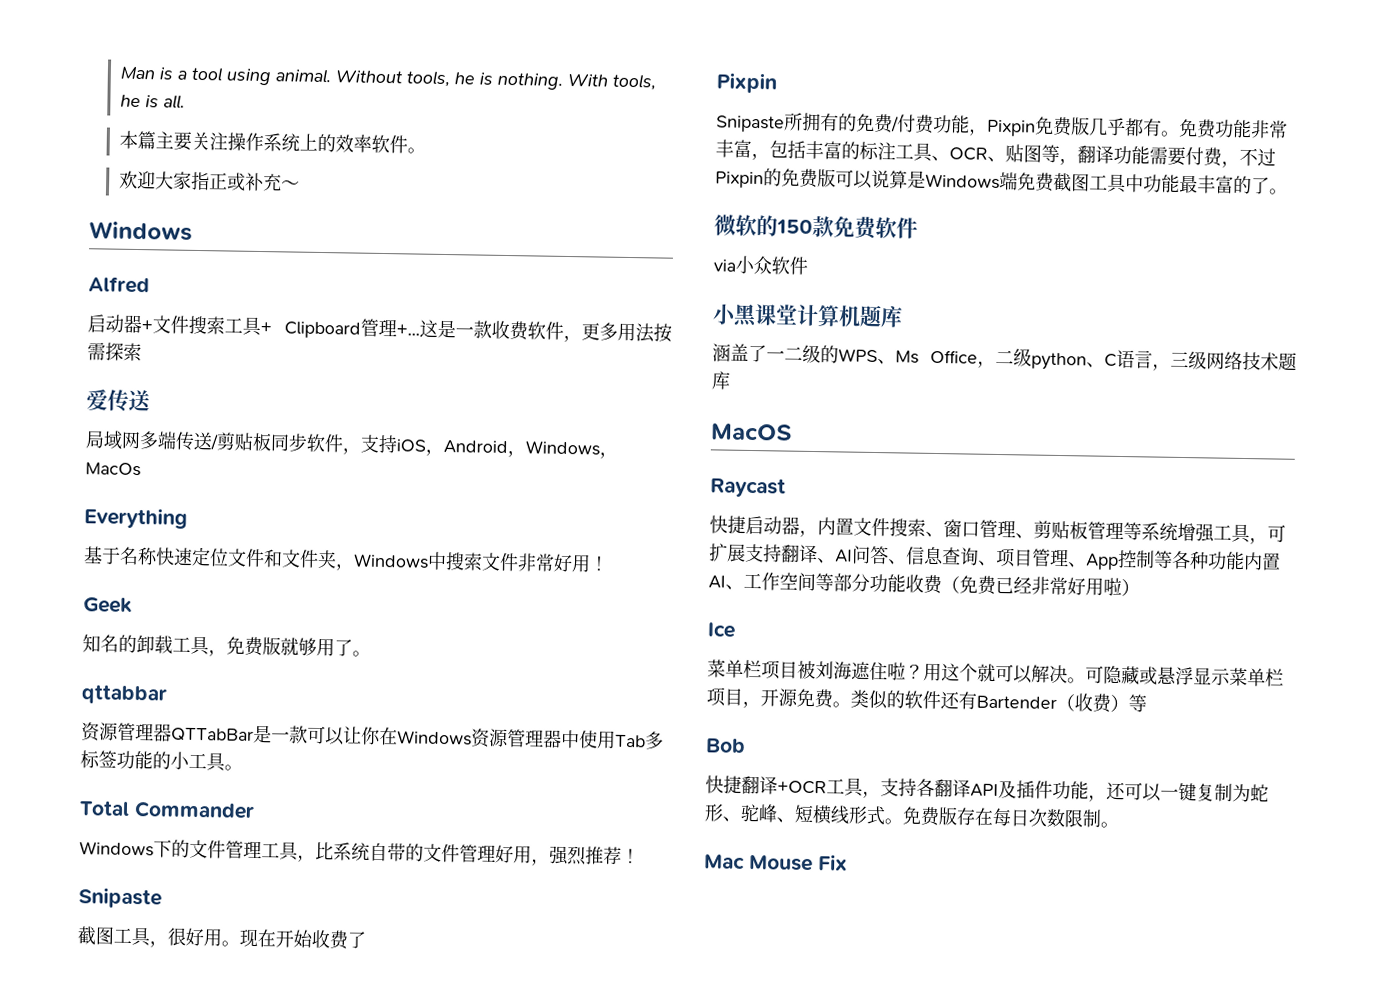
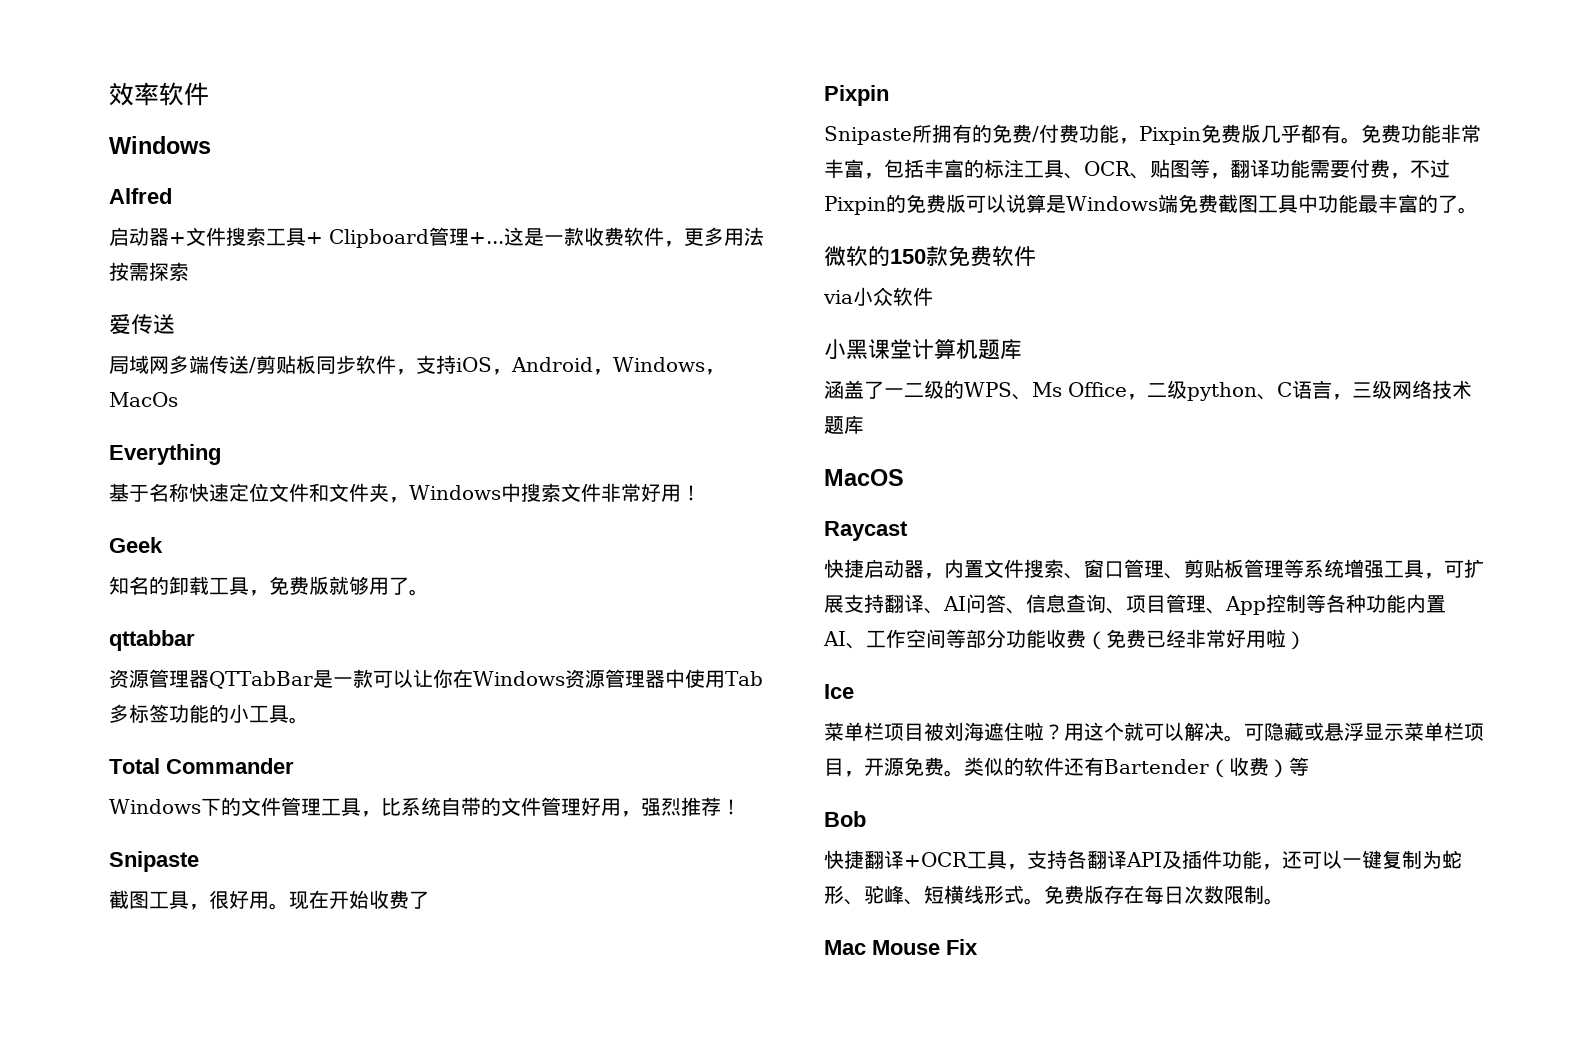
[119,66,656,91] [119,94,185,109] [118,130,426,154] [118,170,300,192] Man is a tool using animal. Without tools, he is nothing. With tools, he is all. // 本篇主要关注操作系统上的效率软件。 // 欢迎大家指正或补充～ -> [109,82,209,106] 效率软件

